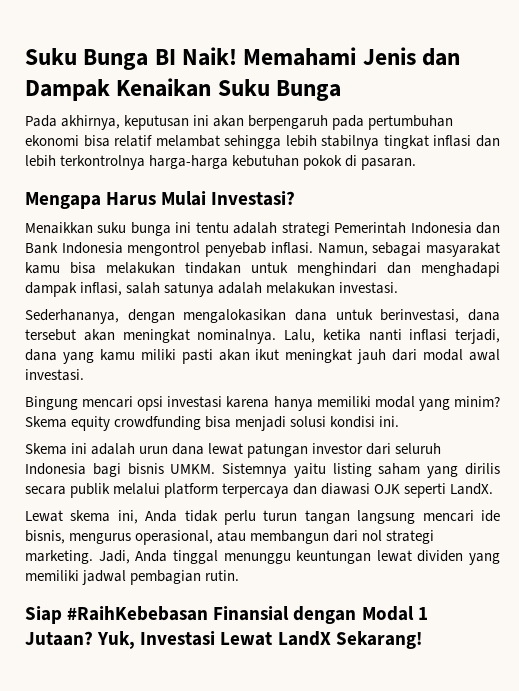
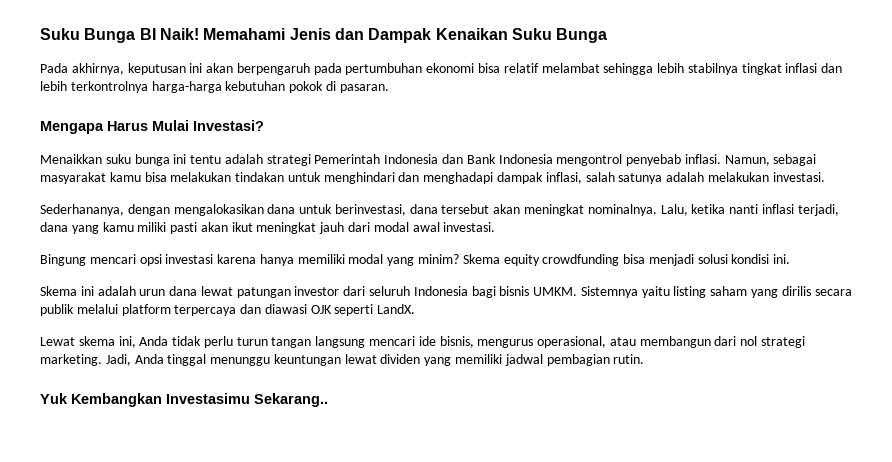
[25,606,428,624] [25,631,422,649] Siap #RaihKebebasan Finansial dengan Modal 1 Jutaan? Yuk, Investasi Lewat LandX Sekarang! -> [40,393,328,407] Yuk Kembangkan Investasimu Sekarang..

